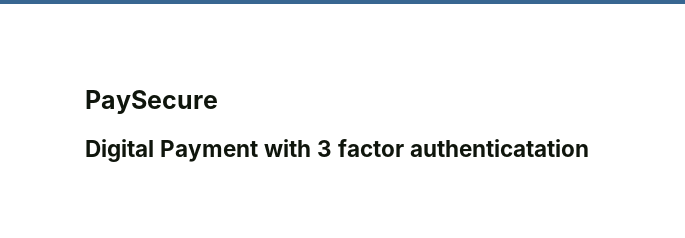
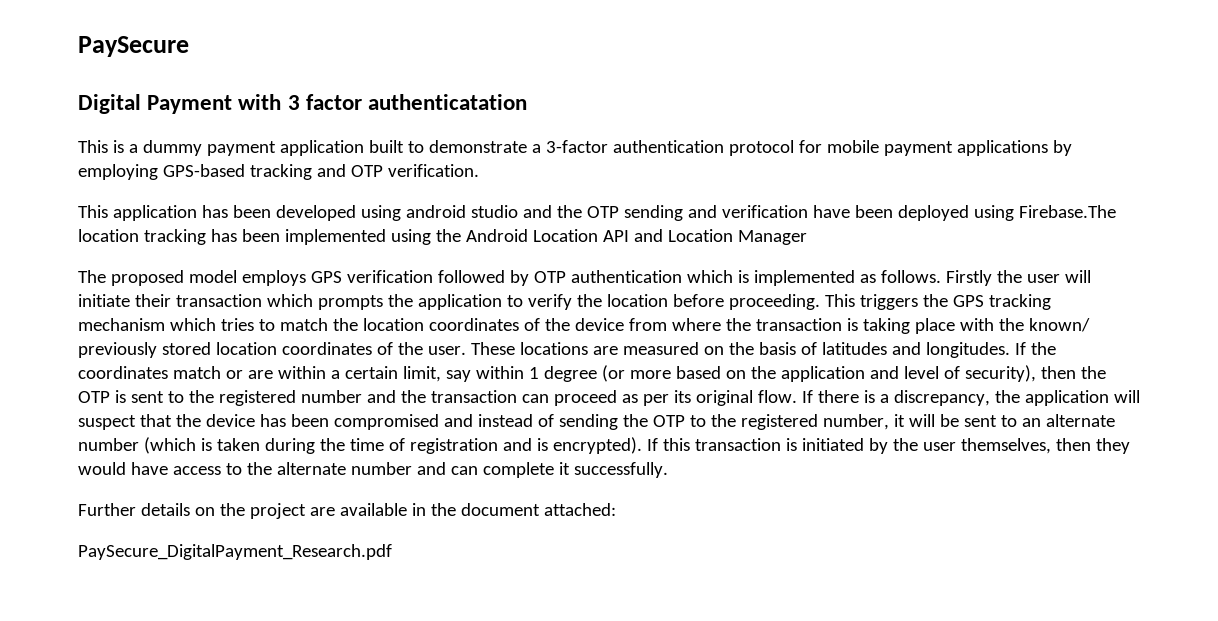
(590, 148) none -> [78,140,1072,156] [78,164,479,180] [78,205,1116,221] [78,229,807,245] [78,270,1091,286] [78,294,1051,310] [78,318,1090,334] [78,342,1056,358] [78,365,1106,382] [78,390,1140,406] [78,414,1115,430] [78,437,1130,454] [78,462,668,478] [78,503,616,519] [78,544,392,560] // This is a dummy payment application built to demonstrate a 3-factor authentication protocol for mobile payment applications by employing GPS-based tracking and OTP verification. // This application has been developed using android studio and the OTP sending and verification have been deployed using Firebase.The location tracking has been implemented using the Android Location API and Location Manager // The proposed model employs GPS verification followed by OTP authentication which is implemented as follows. Firstly the user will initiate their transaction which prompts the application to verify the location before proceeding. This triggers the GPS tracking mechanism which tries to match the location coordinates of the device from where the transaction is taking place with the known/ previously stored location coordinates of the user. These locations are measured on the basis of latitudes and longitudes. If the coordinates match or are within a certain limit, say within 1 degree (or more based on the application and level of security), then the OTP is sent to the registered number and the transaction can proceed as per its original flow. If there is a discrepancy, the application will suspect that the device has been compromised and instead of sending the OTP to the registered number, it will be sent to an alternate number (which is taken during the time of registration and is encrypted). If this transaction is initiated by the user themselves, then they would have access to the alternate number and can complete it successfully. // Further details on the project are available in the document attached: // PaySecure_DigitalPayment_Research.pdf

